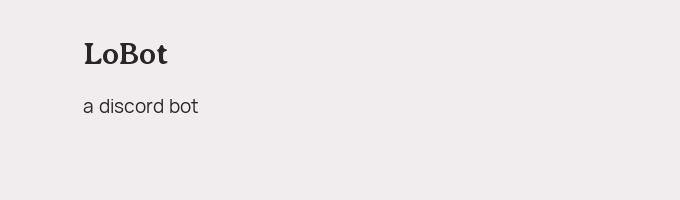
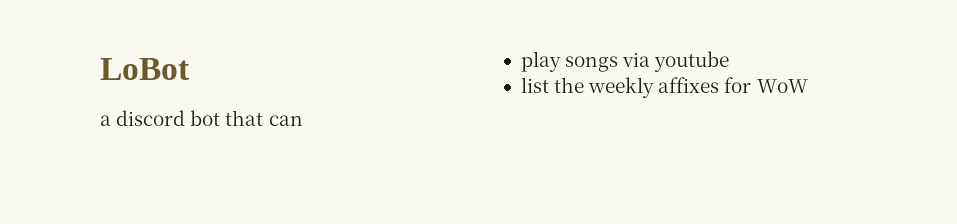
(200, 106) none -> [225,110,303,126] [520,51,730,72] [520,77,808,98] that can // play songs via youtube // list the weekly affixes for WoW

